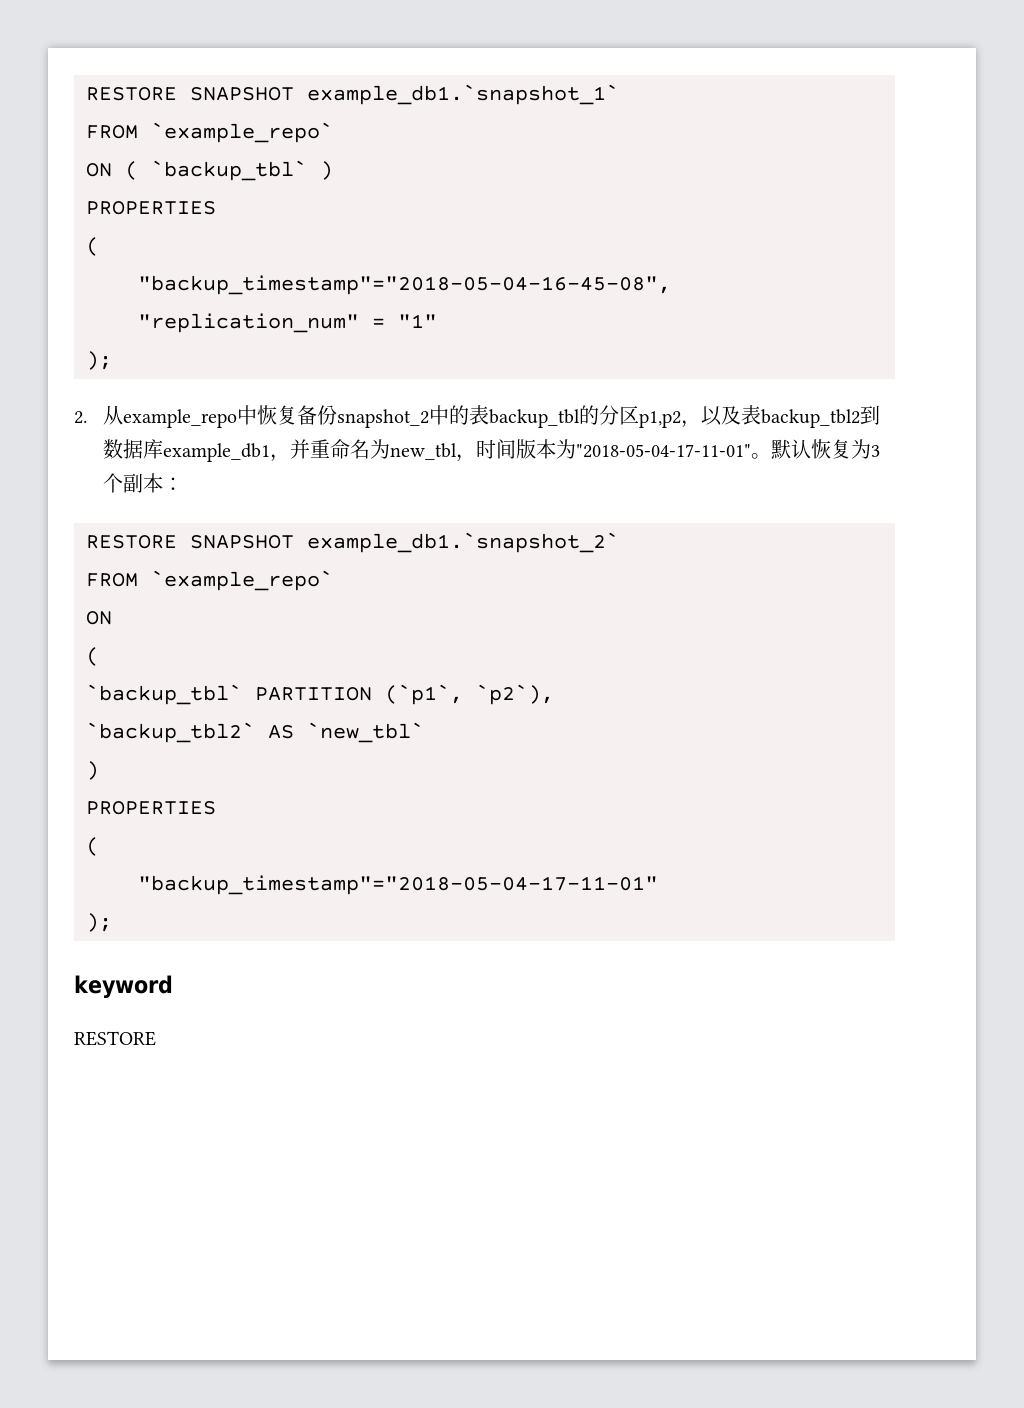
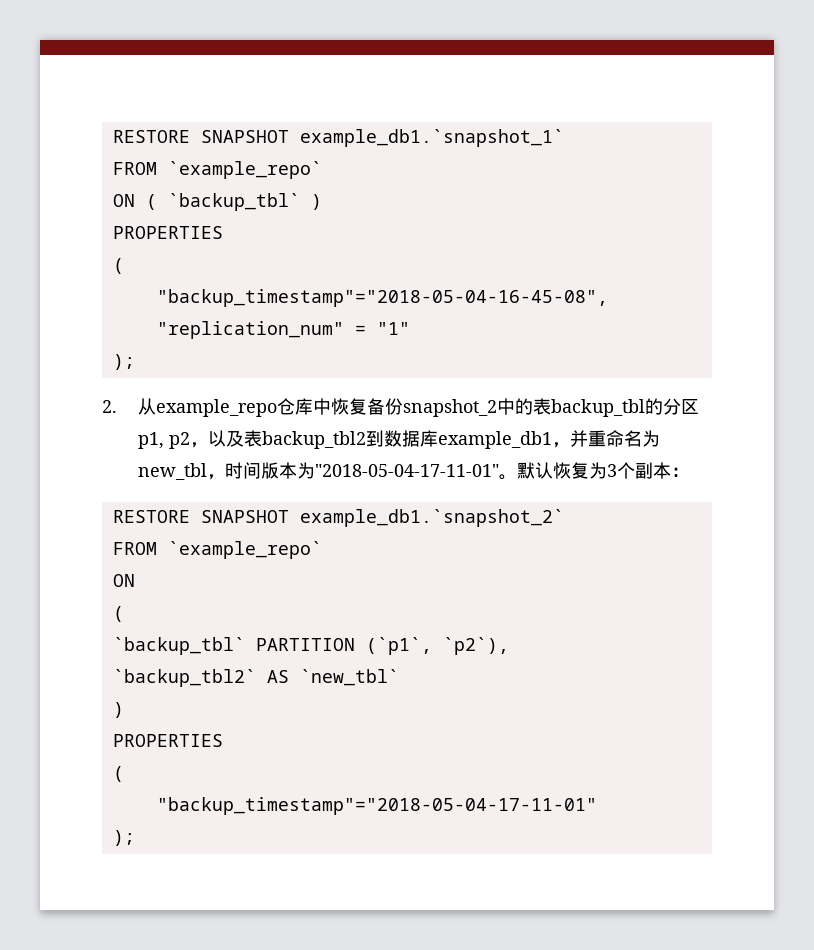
(237, 418) none -> [276,398,313,415] 仓库
[638,411,681,428] p1,p2 -> [137,432,190,449] p1, p2
[74,975,173,998] [74,1031,156,1046] // keyword // RESTORE -> (135, 838) none

